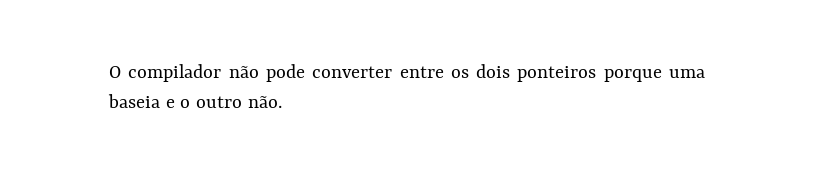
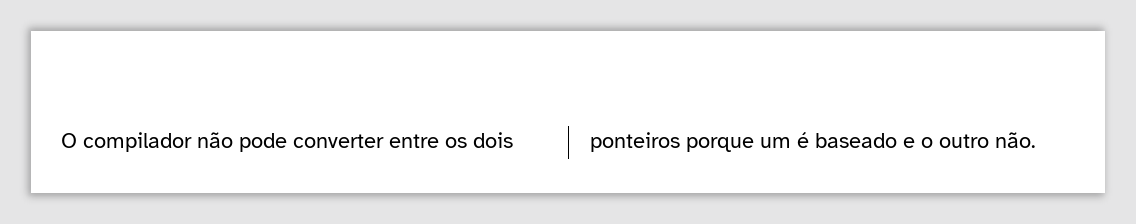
[669,69,705,78] [108,94,160,108] uma baseia -> [760,132,897,148] um é baseado

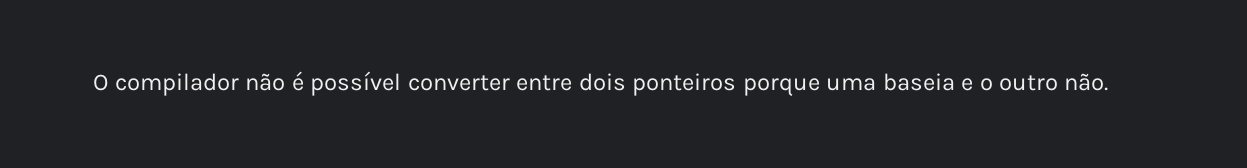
[239,133,287,152] pode -> [291,71,402,96] é possível
[445,137,467,148] os -> (573, 83) none
[760,132,897,148] um é baseado -> [826,73,955,91] uma baseia

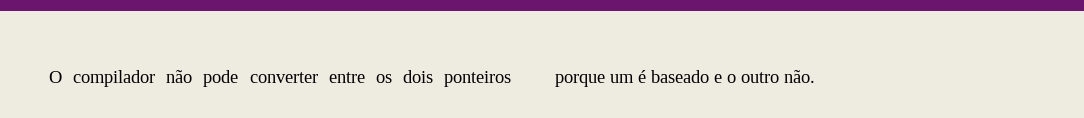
[291,71,402,96] é possível -> [203,70,239,87] pode
(573, 83) none -> [375,74,392,83] os
[826,73,955,91] uma baseia -> [610,70,709,83] um é baseado

